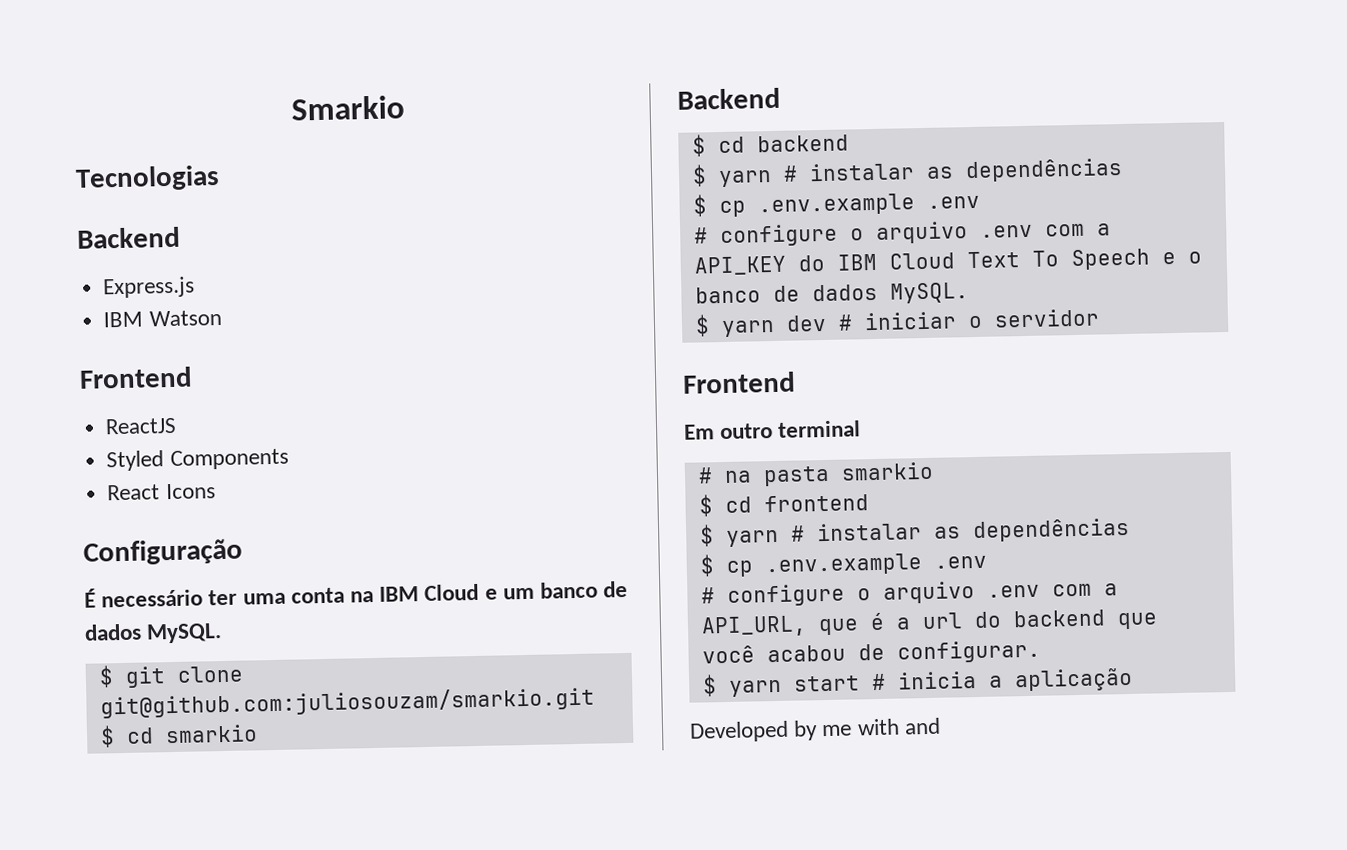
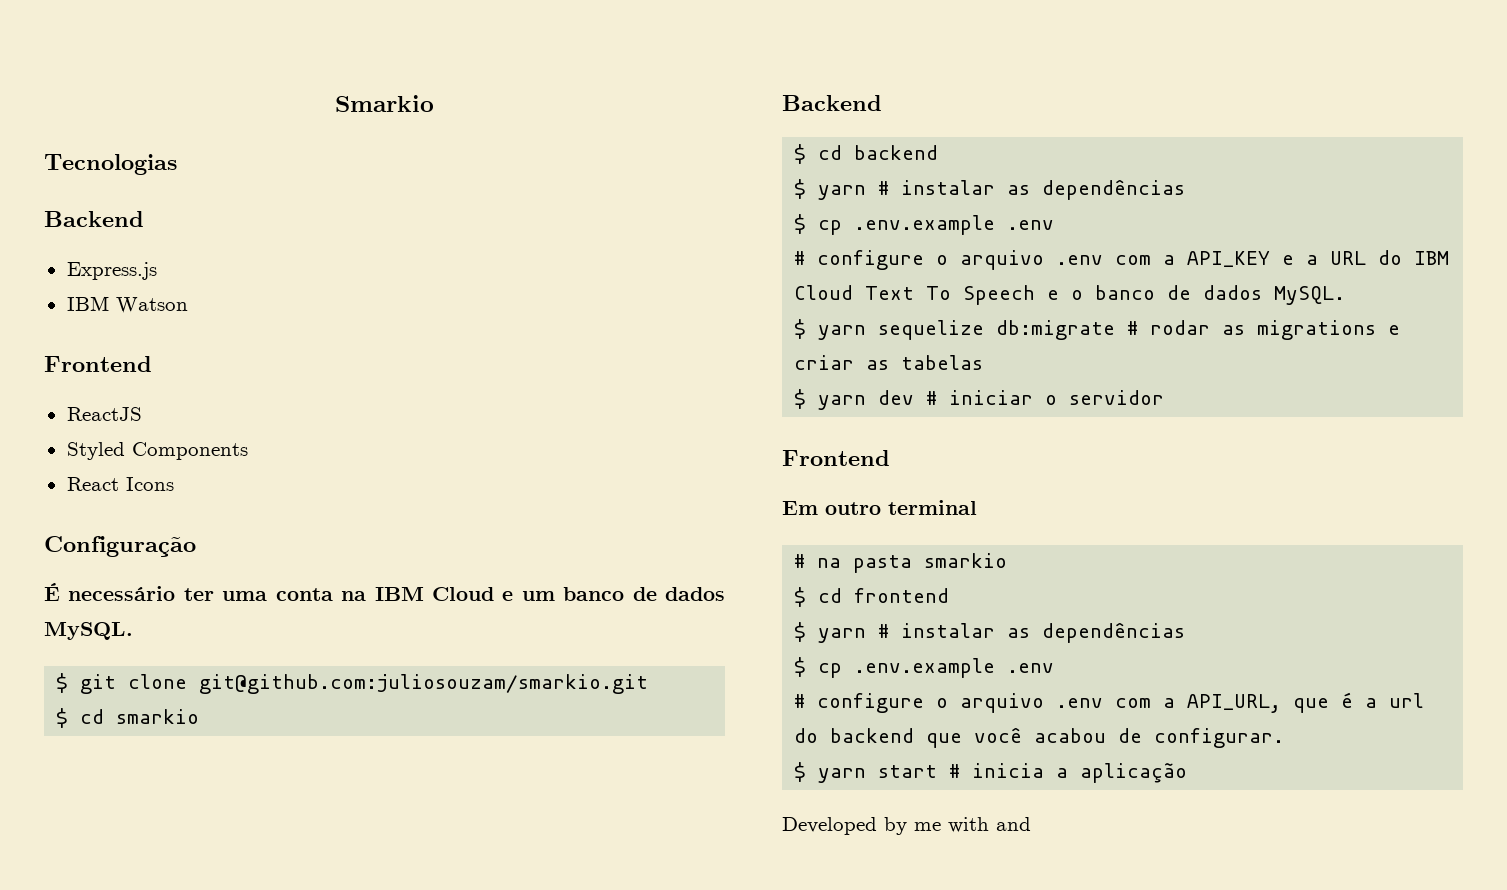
(787, 265) none -> [1282,251,1367,265] e a URL
(969, 293) none -> [794,319,1401,340] [794,355,984,370] // $ yarn sequelize db:migrate # rodar as migrations e criar as tabelas

